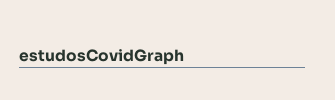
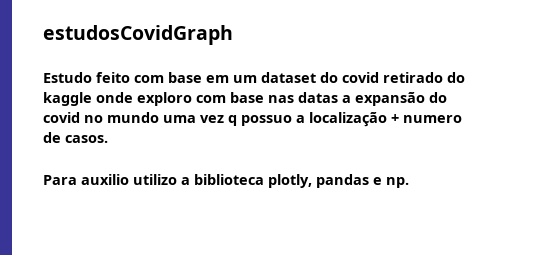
(184, 57) none -> [43,72,465,83] [43,92,447,106] [43,112,462,127] [43,132,108,143] [43,174,409,188] // Estudo feito com base em um dataset do covid retirado do kaggle onde exploro com base nas datas a expansão do covid no mundo uma vez q possuo a localização + numero de casos. // Para auxilio utilizo a biblioteca plotly, pandas e np.

